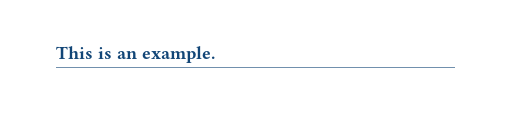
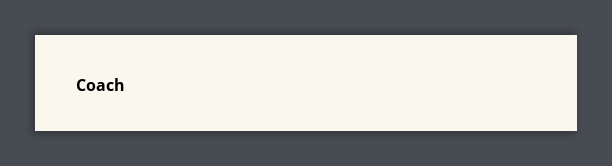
[56,46,215,63] This is an example. -> [76,78,125,91] Coach

